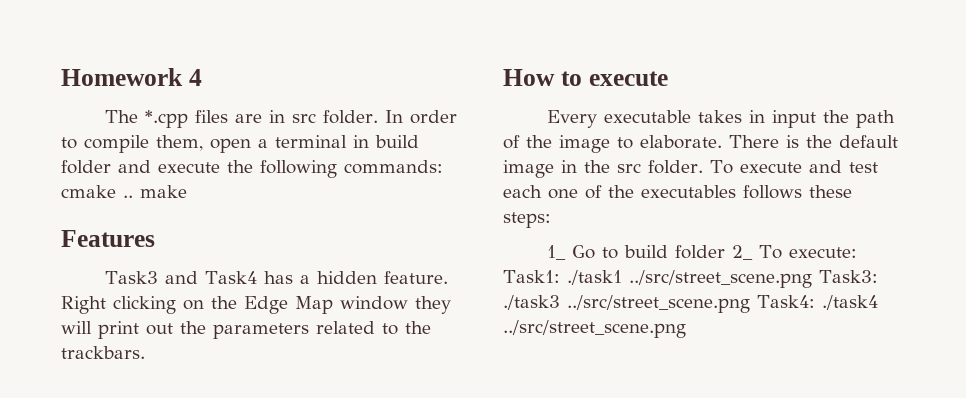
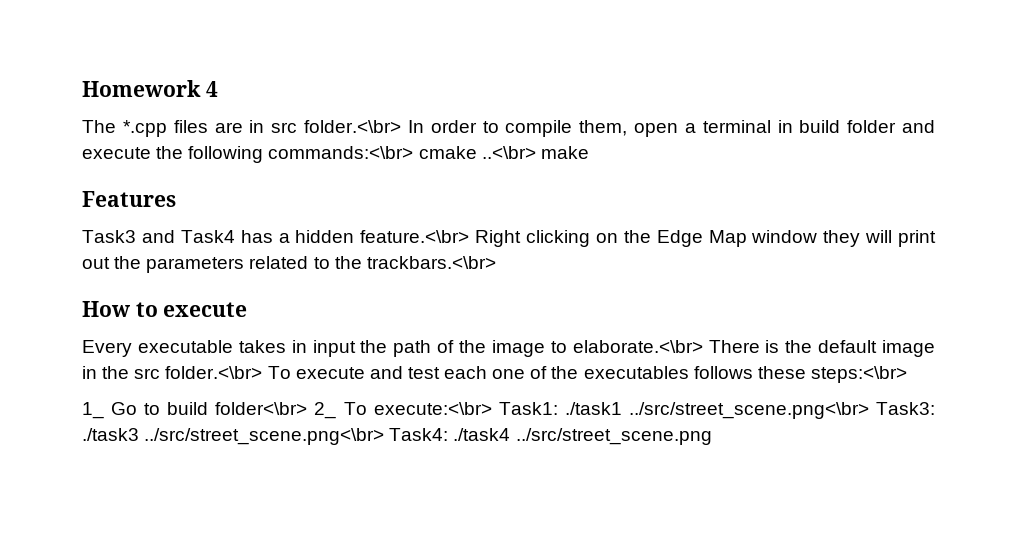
[323,110,379,124] folder. -> [304,120,401,133] folder.<\br>
[344,160,443,174] [61,185,133,198] commands: cmake .. -> [268,146,536,159] commands:<\br> cmake ..<\br>
[384,271,449,284] feature. -> [360,230,470,243] feature.<\br>
[61,346,145,359] trackbars. -> [366,256,496,269] trackbars.<\br>
[640,135,722,149] elaborate. -> [572,340,703,353] elaborate.<\br>
[648,160,703,174] folder. -> [165,366,263,379] folder.<\br>
[503,212,551,228] steps: -> [810,366,907,383] steps:<\br>
[675,245,726,259] folder -> [215,402,308,415] folder<\br>
[789,247,858,258] execute: -> [373,402,492,415] execute:<\br>
[628,270,812,288] ../src/street_scene.png -> [628,402,869,419] ../src/street_scene.png<\br>
[567,295,750,313] ../src/street_scene.png -> [144,428,385,445] ../src/street_scene.png<\br>

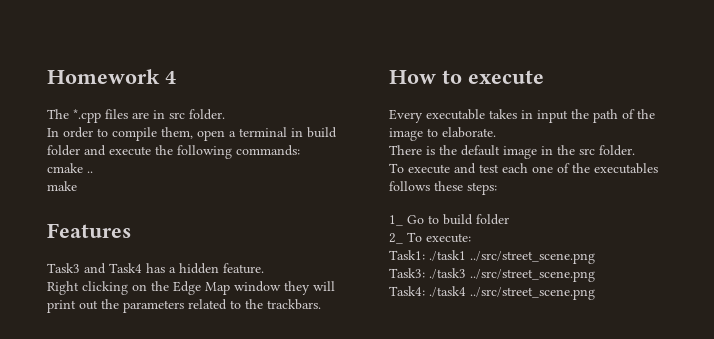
[304,120,401,133] folder.<\br> -> [189,109,225,120] folder. //
[268,146,536,159] commands:<\br> cmake ..<\br> -> [236,145,300,156] [47,163,93,173] commands: // cmake .. //
[360,230,470,243] feature.<\br> -> [223,263,264,274] feature. //
[366,256,496,269] trackbars.<\br> -> [267,299,321,310] trackbars.
[572,340,703,353] elaborate.<\br> -> [442,127,496,138] elaborate. //
[165,366,263,379] folder.<\br> -> [599,145,635,156] folder. //
[810,366,907,383] steps:<\br> -> [467,182,497,195] steps:
[215,402,308,415] folder<\br> -> [476,214,509,225] folder //
[373,402,492,415] execute:<\br> -> [426,233,471,243] execute: //
[628,402,869,419] ../src/street_scene.png<\br> -> [470,251,595,264] ../src/street_scene.png //
[144,428,385,445] ../src/street_scene.png<\br> -> [470,269,595,282] ../src/street_scene.png //

